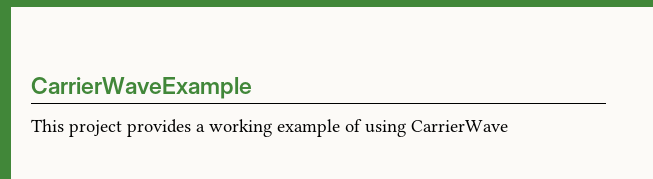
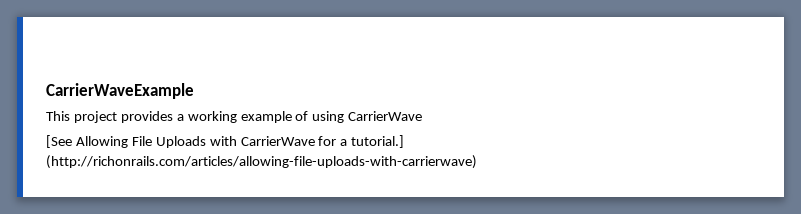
(508, 126) none -> [46,135,405,148] [46,155,477,169] // [See Allowing File Uploads with CarrierWave for a tutorial.] (http://richonrails.com/articles/allowing-file-uploads-with-carrierwave)

